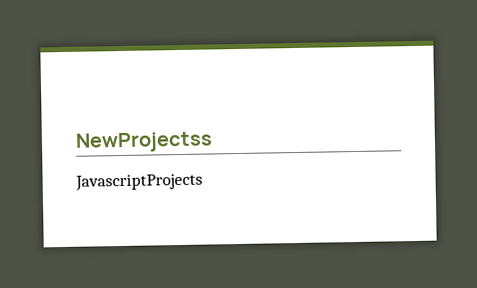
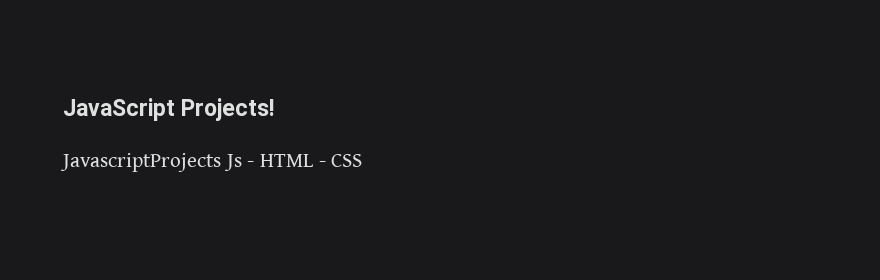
[75,131,213,153] NewProjectss -> [63,98,275,121] JavaScript Projects!
(203, 182) none -> [223,154,363,171] Js - HTML - CSS

